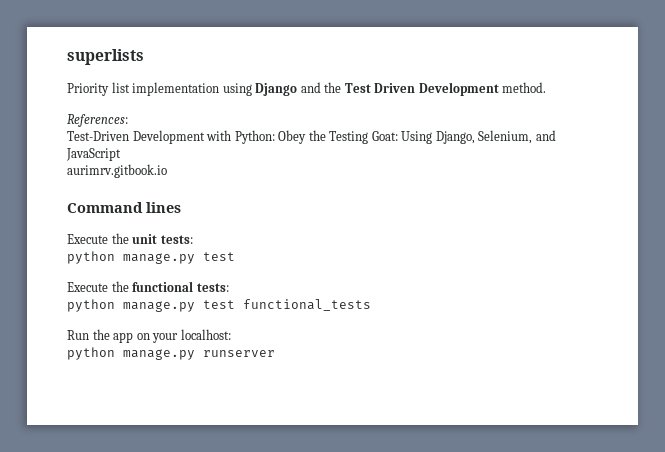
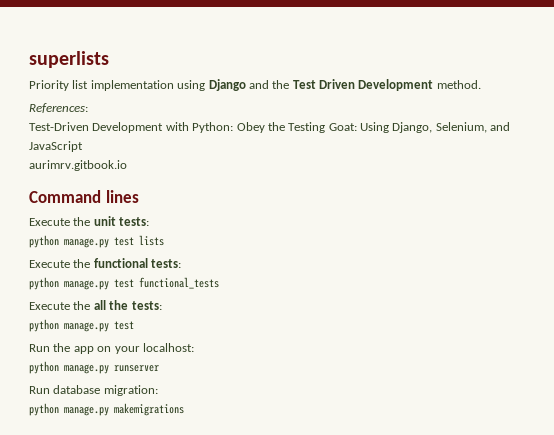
(235, 256) none -> [139,235,164,246] lists
(371, 305) none -> [29,300,162,310] [29,319,134,332] // Execute the all the tests: // python manage.py test
(275, 353) none -> [29,385,158,396] [29,403,184,416] // Run database migration: // python manage.py makemigrations

